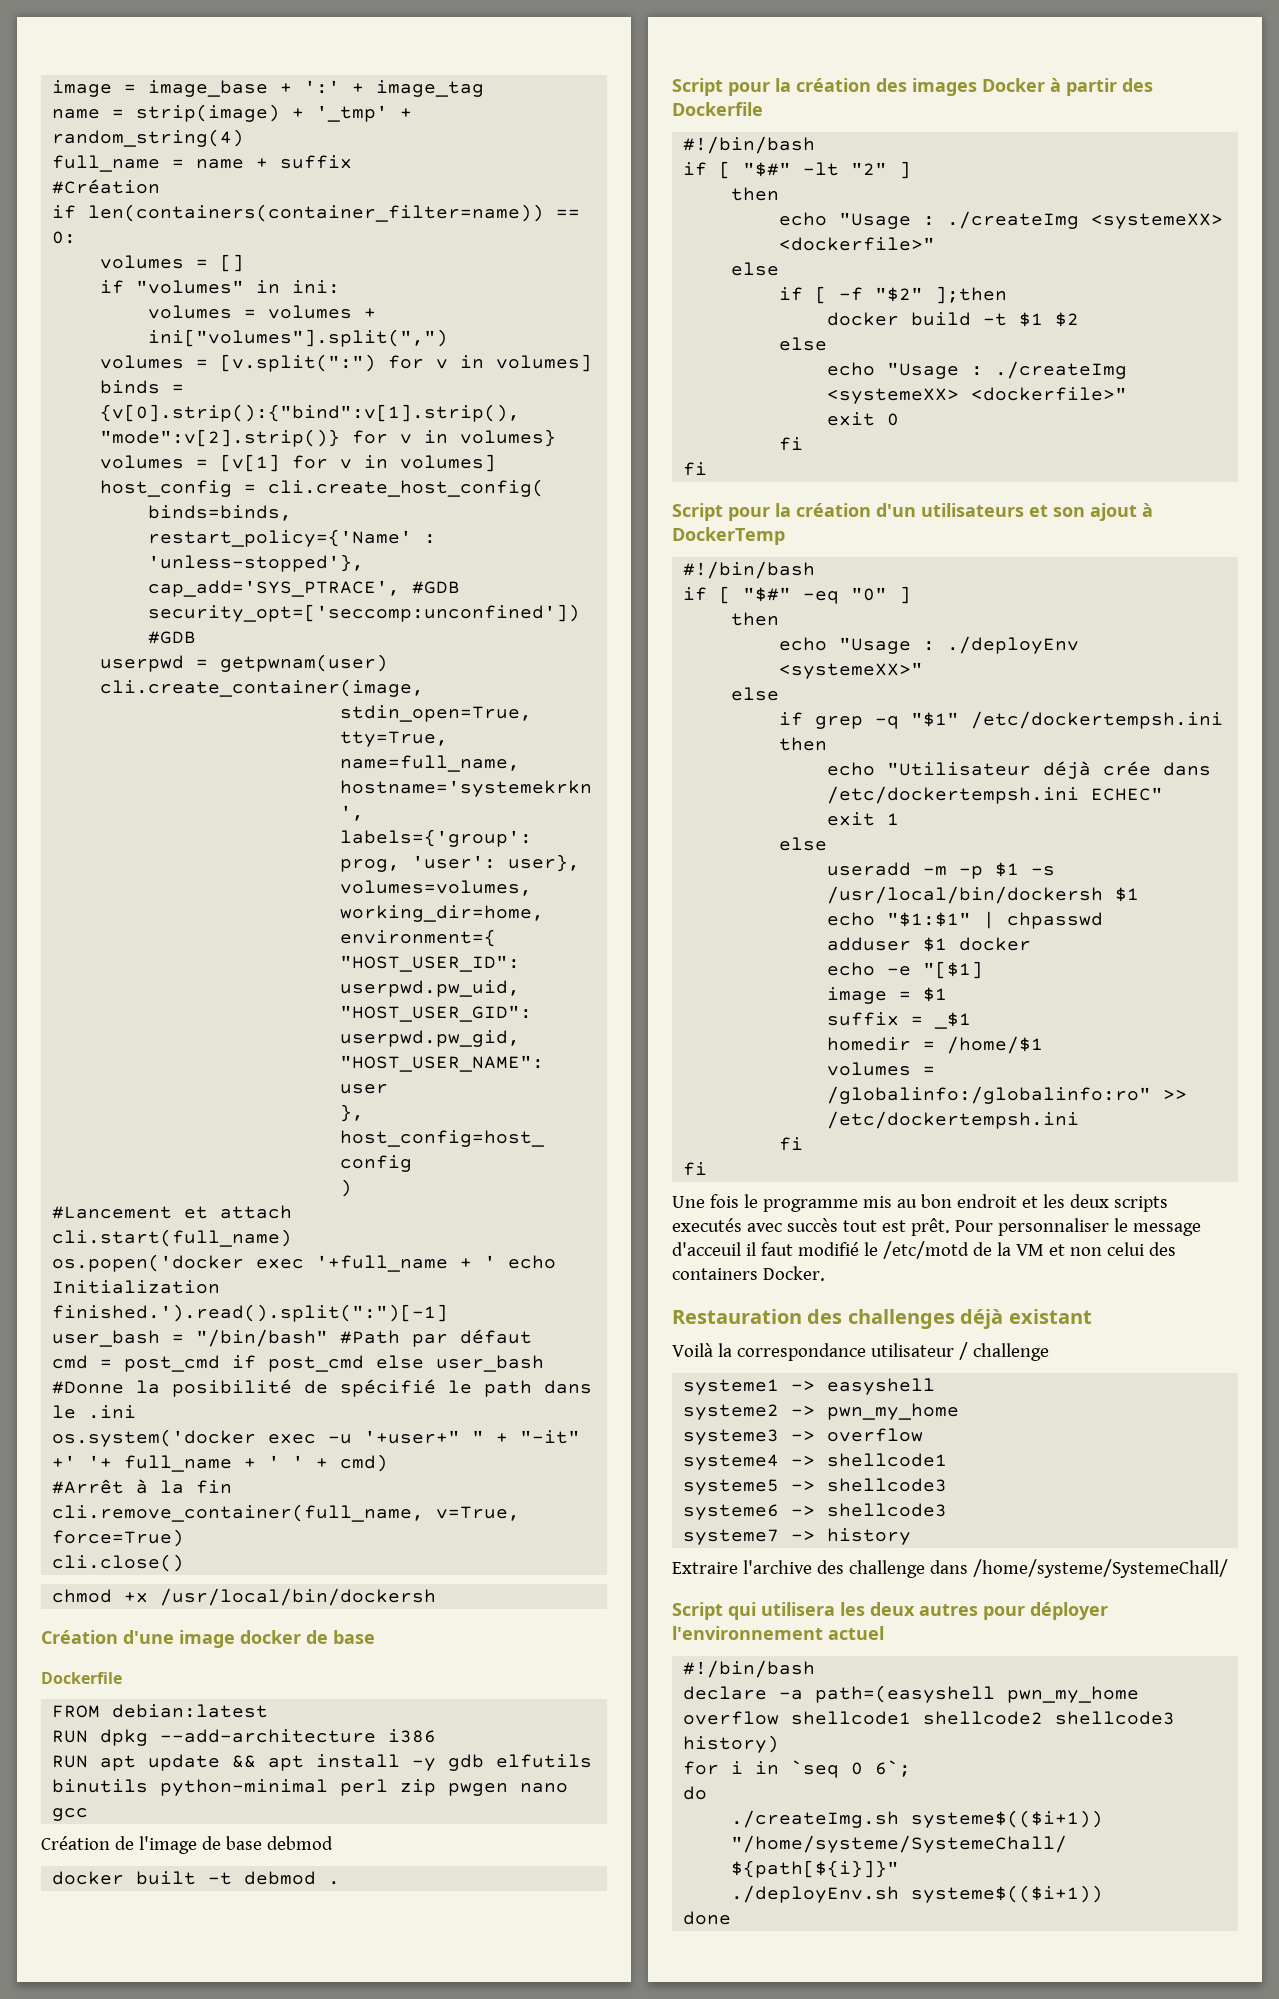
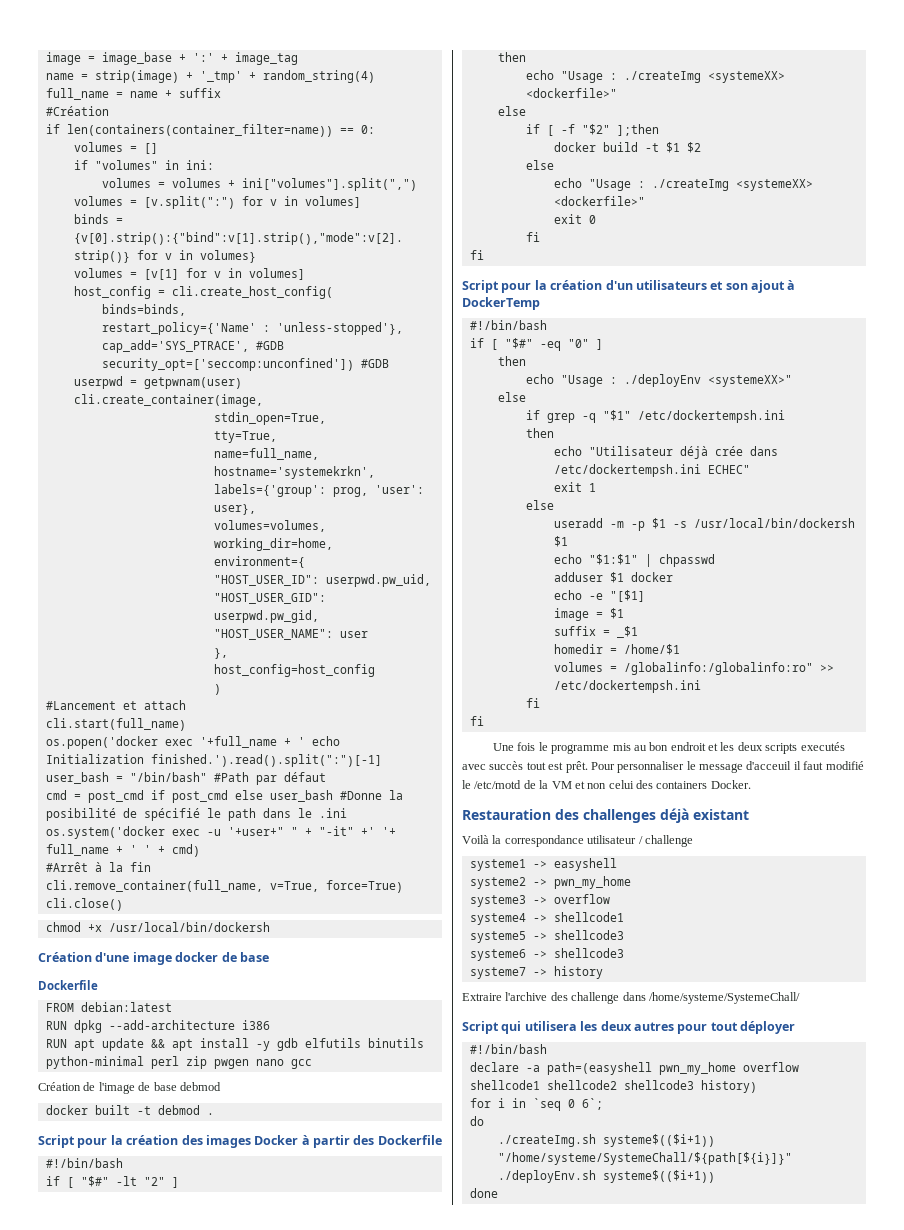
(1025, 1613) none -> [710,1022,738,1031] tout
[672,1626,884,1640] l'environnement actuel -> (795, 1027) none

